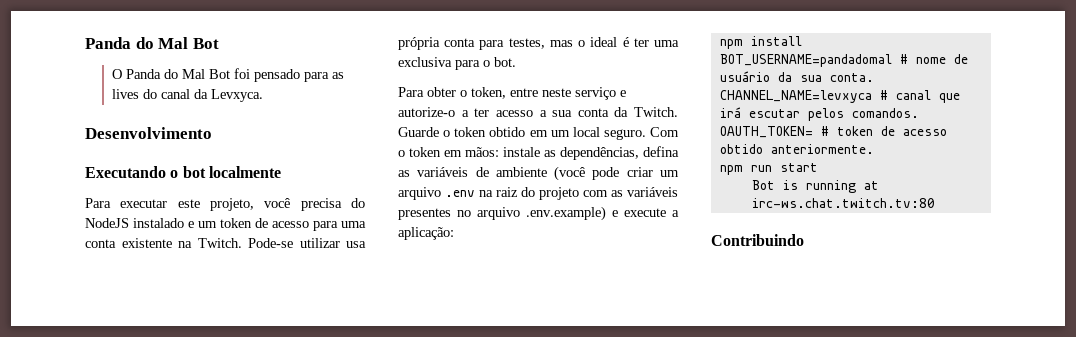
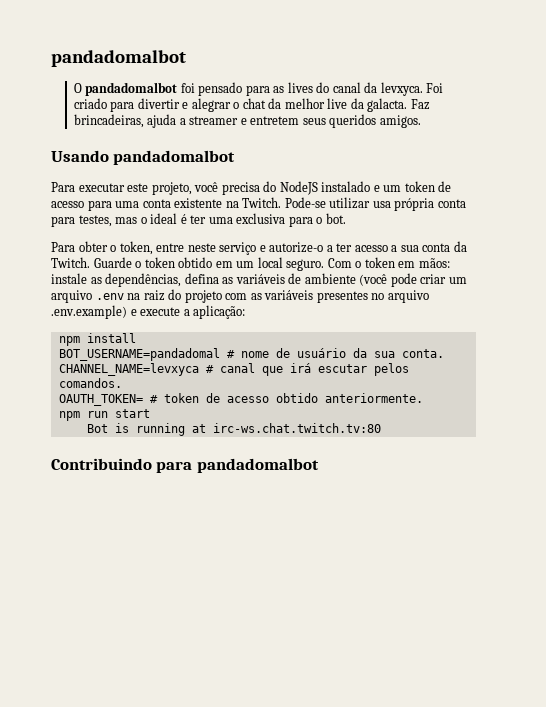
[85,37,219,49] [111,69,230,79] Panda do Mal Bot // O Panda do Mal Bot -> [51,50,186,67] [73,82,178,96] pandadomalbot // O pandadomalbot
[210,89,263,102] [85,127,212,139] [85,166,281,178] Levxyca. // Desenvolvimento // Executando o bot localmente -> [380,82,444,96] [73,98,430,112] [73,114,421,128] [51,150,236,165] levxyca. Foi criado para divertir e alegrar o chat da melhor live da galacta. Faz brincadeiras, ajuda a streamer e entretem seus queridos amigos. // Usando pandadomalbot
(804, 240) none -> [156,458,319,473] para pandadomalbot

